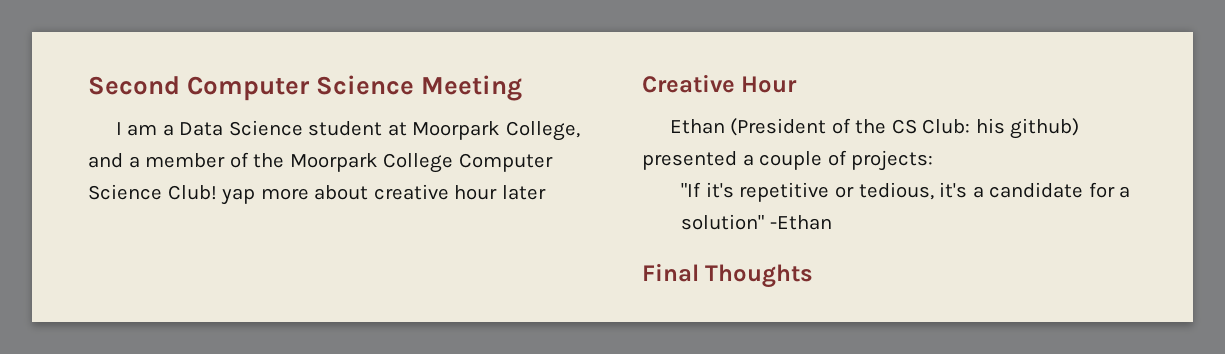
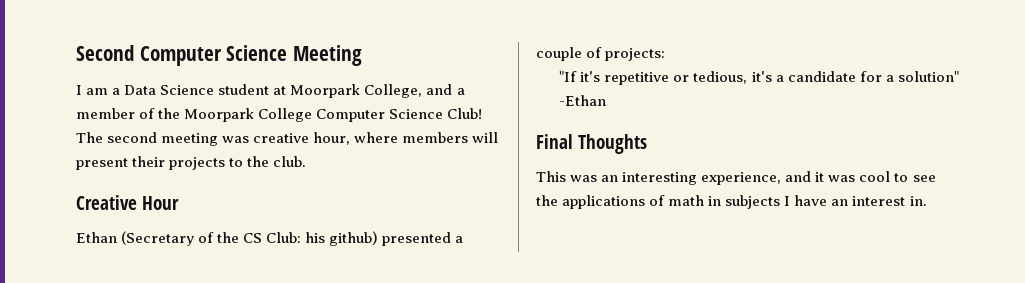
[221,184,546,205] yap more about creative hour later -> [76,132,499,146] [76,156,307,170] The second meeting was creative hour, where members will present their projects to the club.
[730,118,827,136] (President -> [121,231,195,246] (Secretary
(814, 276) none -> [536,171,936,185] [536,195,927,209] // This was an interesting experience, and it was cool to see the applications of math in subjects I have an interest in.

